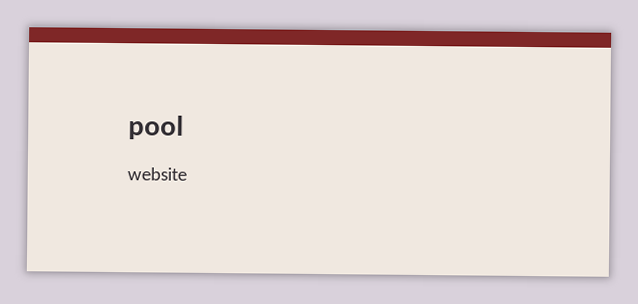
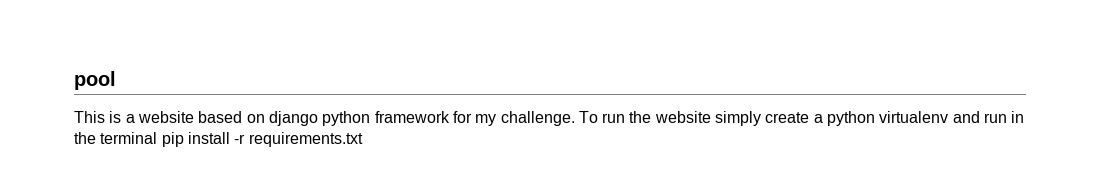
[127,167,187,181] website -> [74,111,1025,126] [74,132,363,147] This is a website based on django python framework for my challenge. To run the website simply create a python virtualenv and run in the terminal pip install -r requirements.txt

